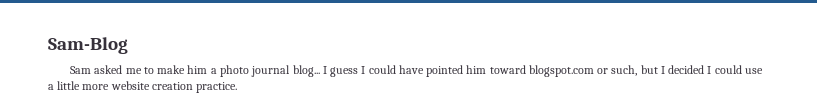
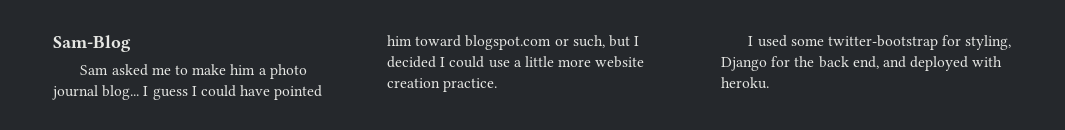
(238, 87) none -> [748,35,1012,50] [721,56,1003,71] [721,77,769,89] // I used some twitter-bootstrap for styling, Django for the back end, and deployed with heroku.

